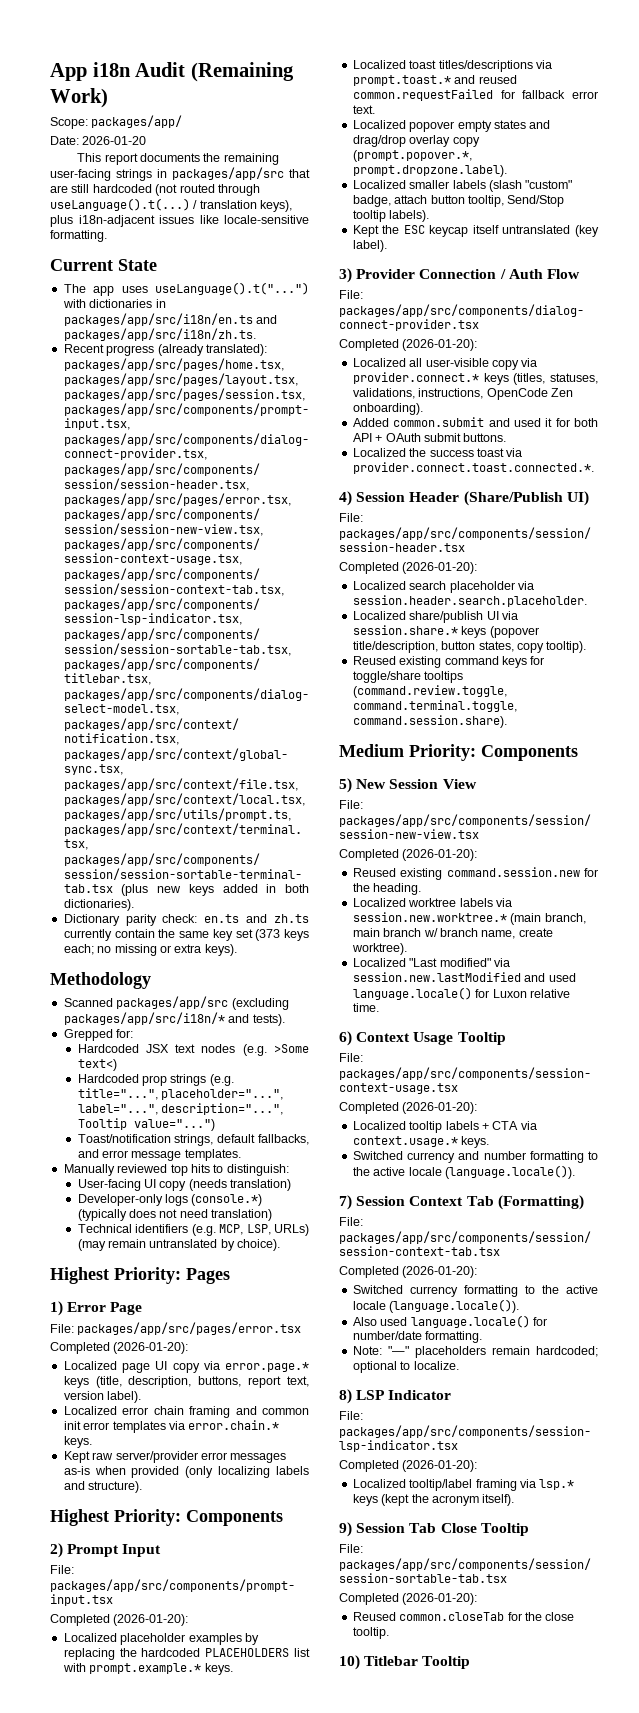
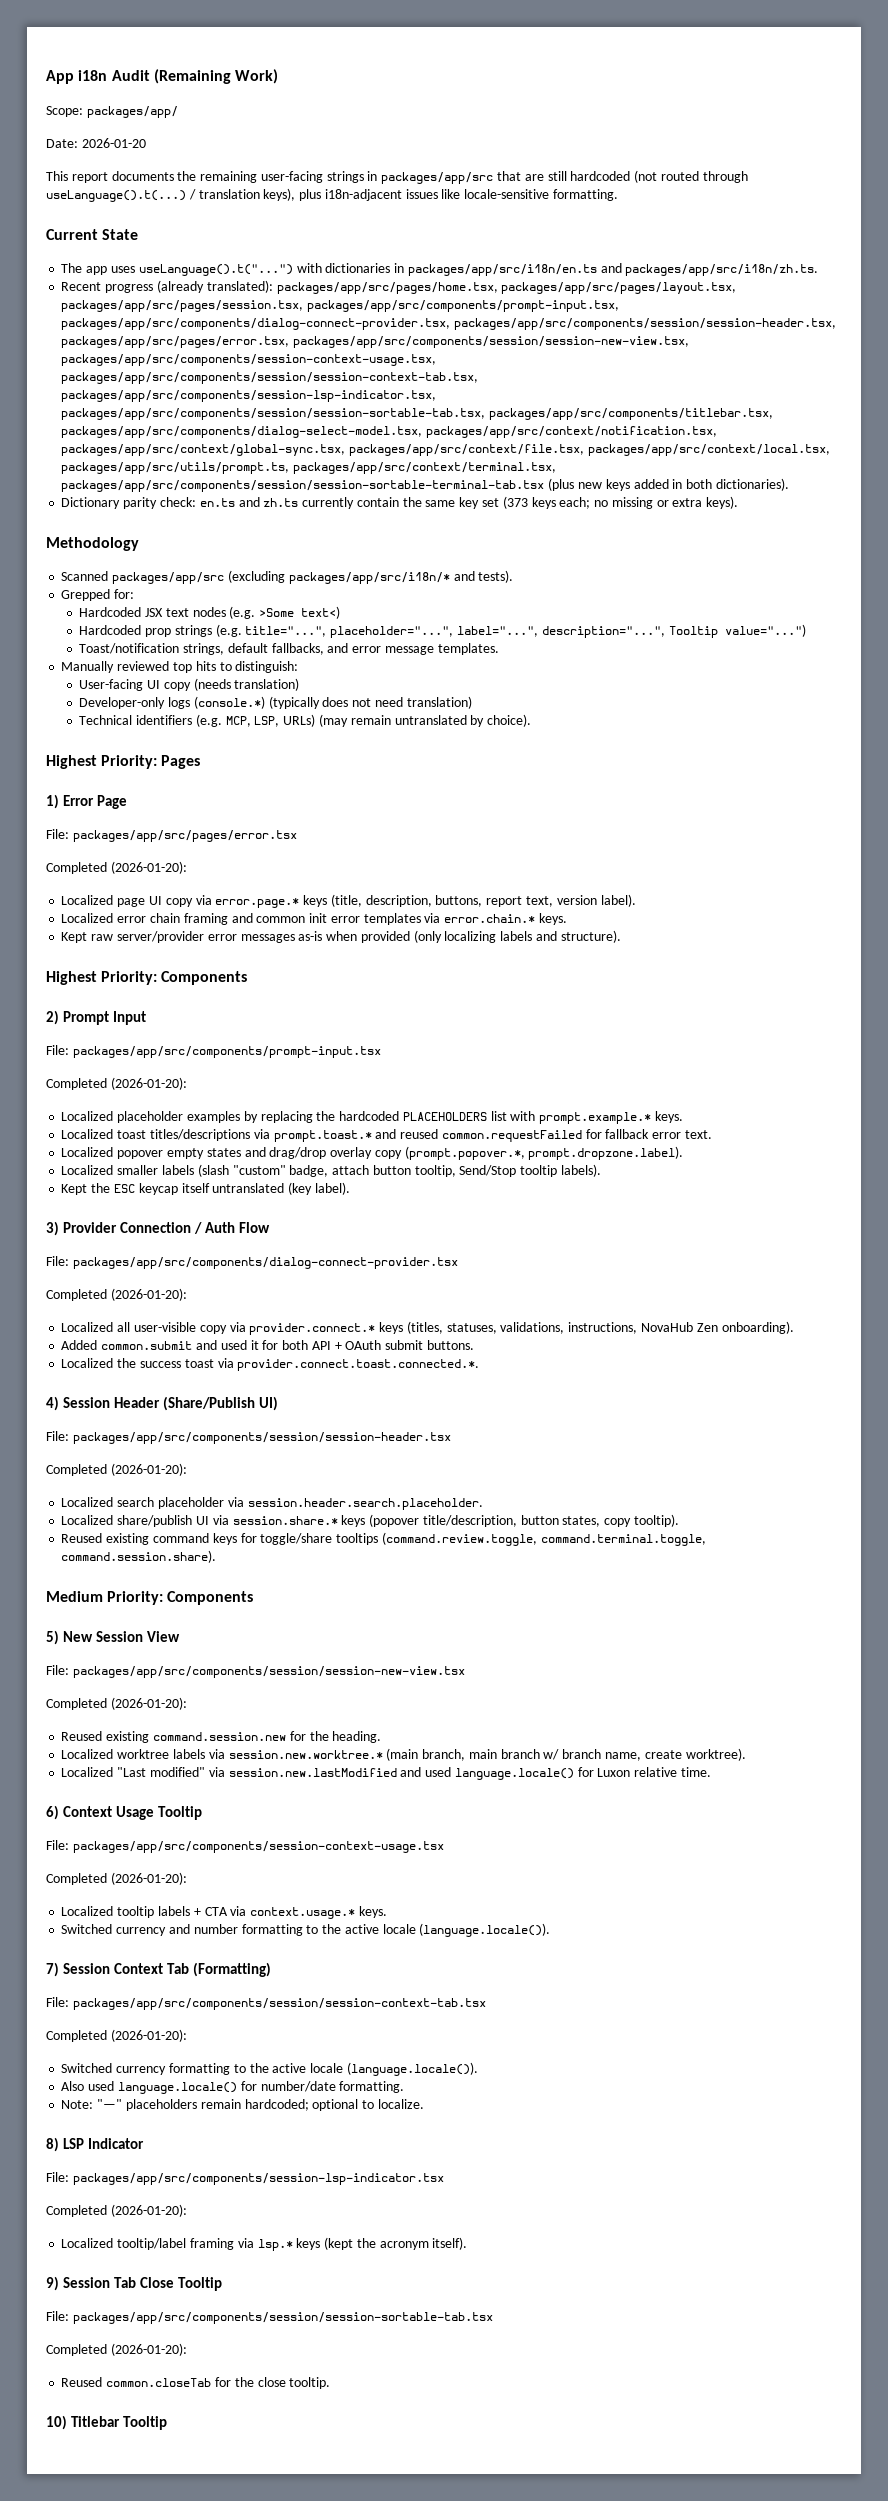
[486,388,548,400] OpenCode -> [640,1322,693,1332] NovaHub

